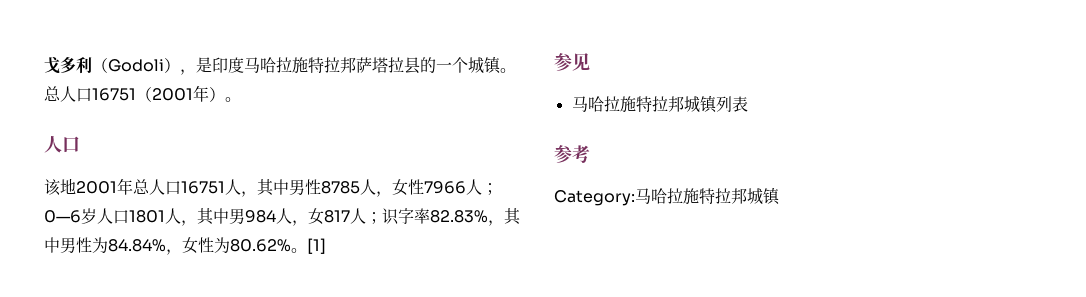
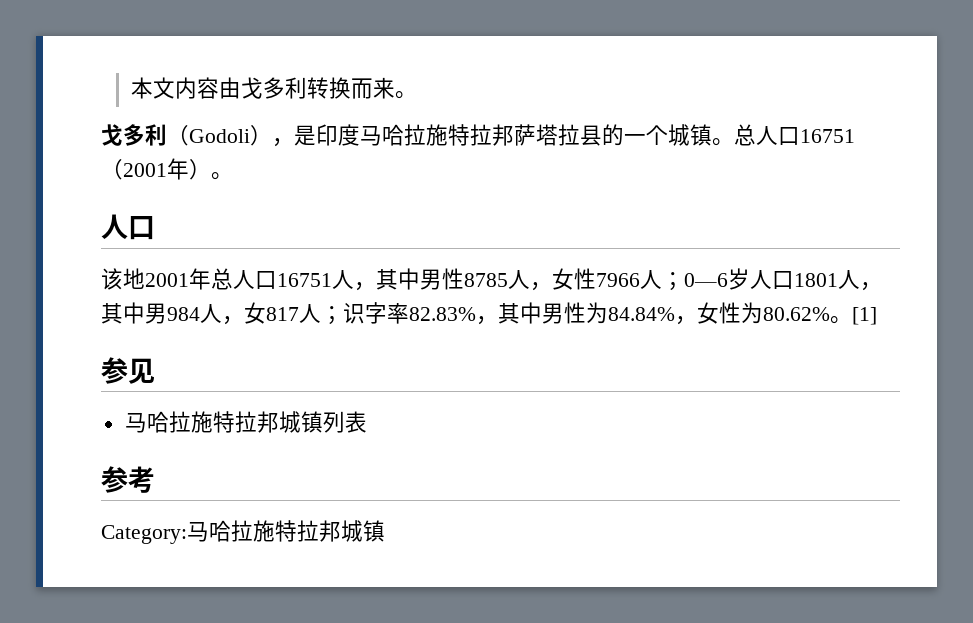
(44, 65) none -> [130,77,417,99] 本文内容由戈多利转换而来。 //

